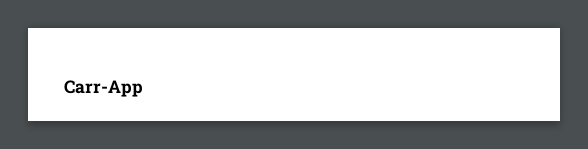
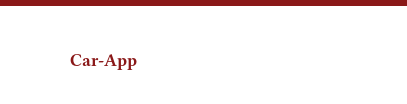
[64,80,143,97] Carr-App -> [70,54,137,70] Car-App

